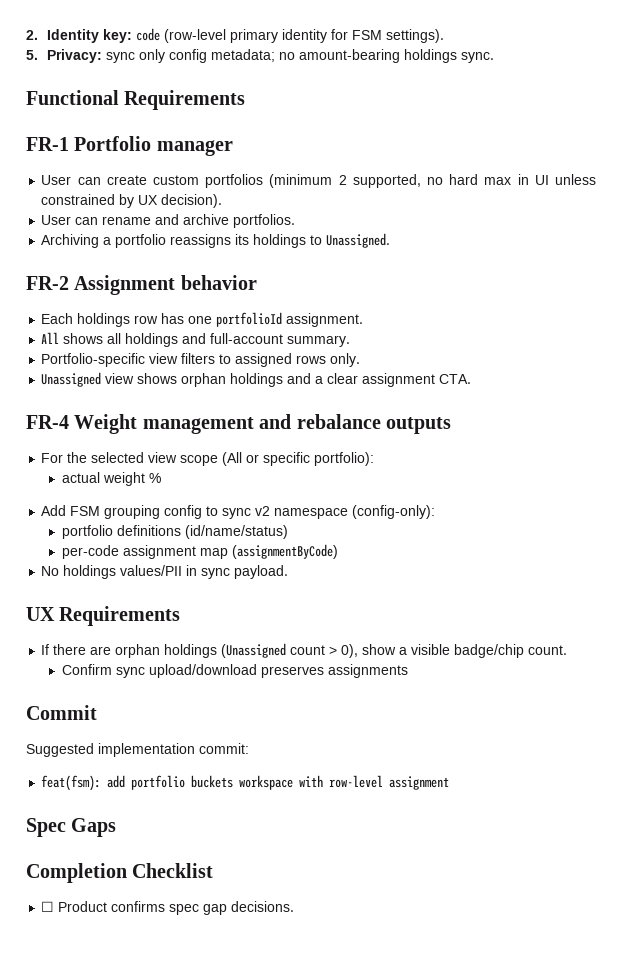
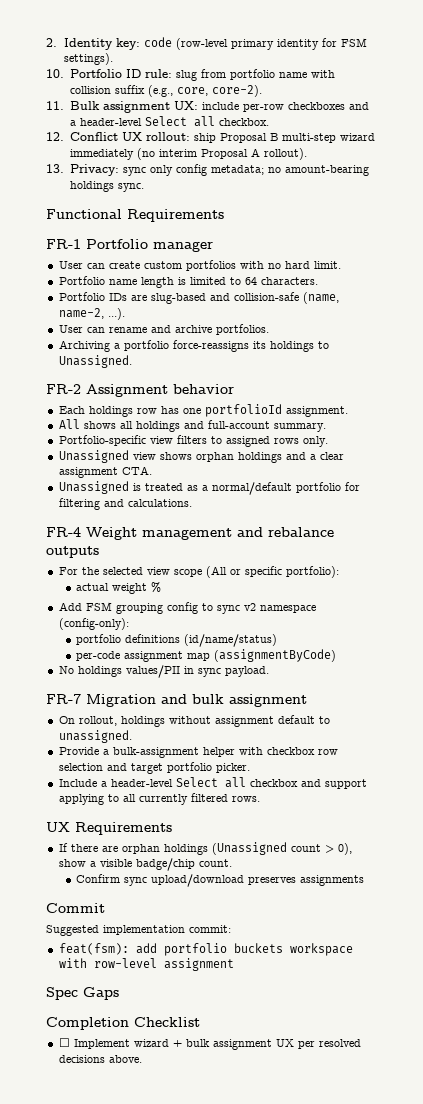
[26,50,38,60] 5. -> [46,69,335,81] [69,85,262,97] [46,101,369,113] [69,116,269,127] [46,132,375,143] [69,148,307,160] [46,164,64,173] 10. Portfolio ID rule: slug from portfolio name with collision suffix (e.g., core, core-2). // 11. Bulk assignment UX: include per-row checkboxes and a header-level Select all checkbox. // 12. Conflict UX rollout: ship Proposal B multi-step wizard immediately (no interim Proposal A rollout). // 13.
[269,174,596,188] [41,194,223,208] (minimum 2 supported, no hard max in UI unless constrained by UX decision). -> [239,261,341,269] [58,276,318,288] [58,292,339,304] [58,308,125,320] with no hard limit. // Portfolio name length is limited to 64 characters. // Portfolio IDs are slug-based and collision-safe (name, name-2, ...).
[170,234,232,248] reassigns -> [172,340,249,352] force-reassigns
(472, 379) none -> [58,481,360,495] [58,498,192,510] // Unassigned is treated as a normal/default portfolio for filtering and calculations.
(289, 572) none -> [46,694,307,707] [58,715,330,727] [58,730,132,743] [58,747,338,758] [58,762,250,774] [58,777,367,789] [58,793,260,805] // FR-7 Migration and bulk assignment // On rollout, holdings without assignment default to unassigned. // Provide a bulk-assignment helper with checkbox row selection and target portfolio picker. // Include a header-level Select all checkbox and support applying to all currently filtered rows.
[58,901,295,915] Product confirms spec gap decisions. -> [73,1039,361,1050] [58,1055,142,1063] Implement wizard + bulk assignment UX per resolved decisions above.

